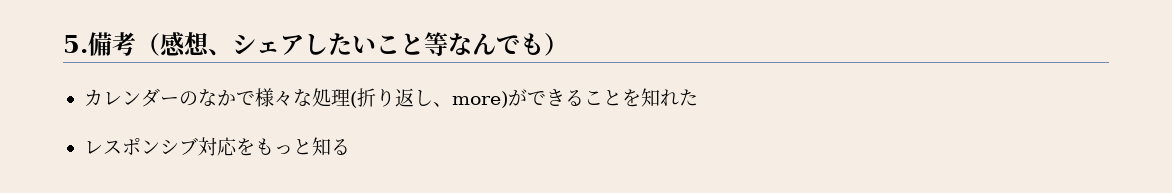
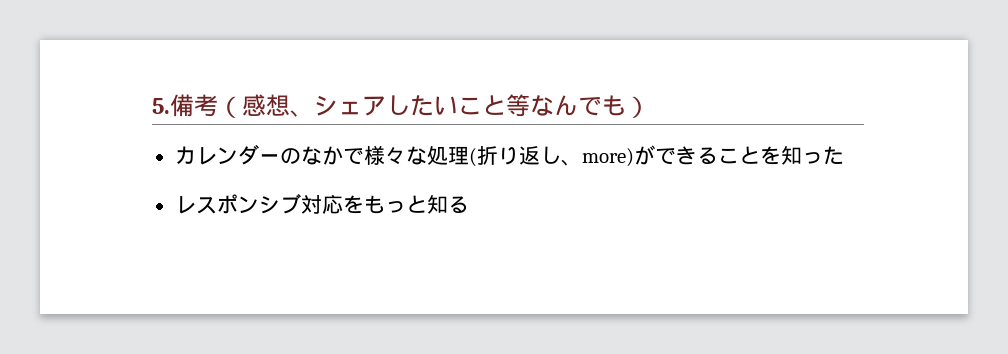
[659,89,679,106] れ -> [801,152,823,164] っ

